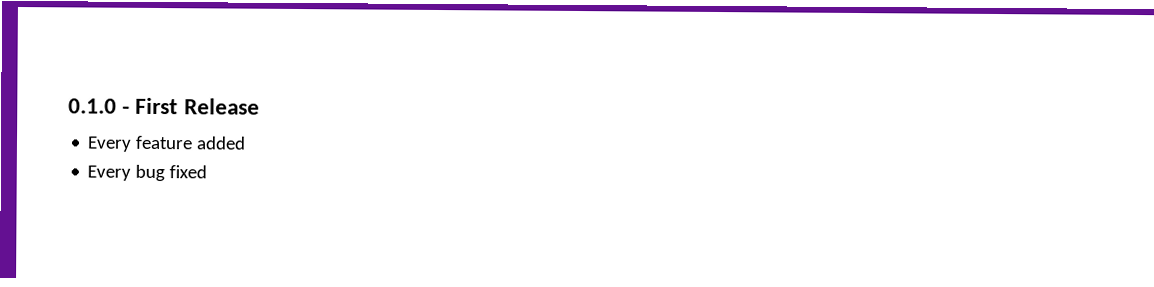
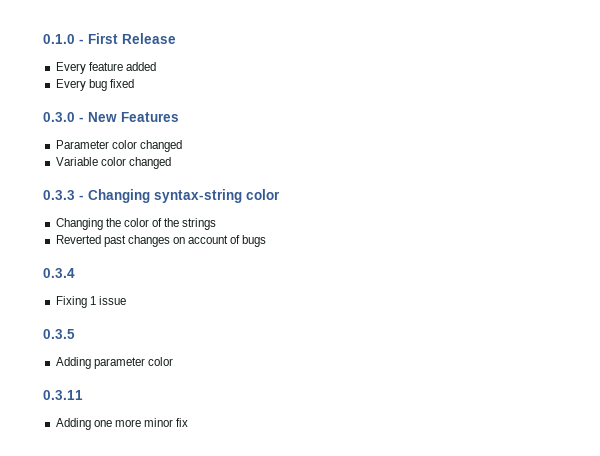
(208, 172) none -> [43,112,179,122] [55,140,182,152] [55,157,171,169] [43,189,280,203] [55,218,217,230] [55,235,267,247] [43,268,75,278] [55,296,126,308] [43,329,75,339] [55,357,173,369] [43,390,83,400] [55,418,189,430] // 0.3.0 - New Features // Parameter color changed // Variable color changed // 0.3.3 - Changing syntax-string color // Changing the color of the strings // Reverted past changes on account of bugs // 0.3.4 // Fixing 1 issue // 0.3.5 // Adding parameter color // 0.3.11 // Adding one more minor fix

